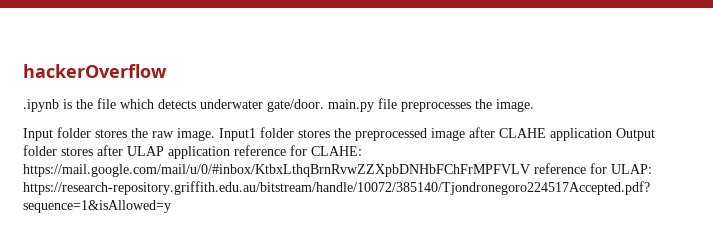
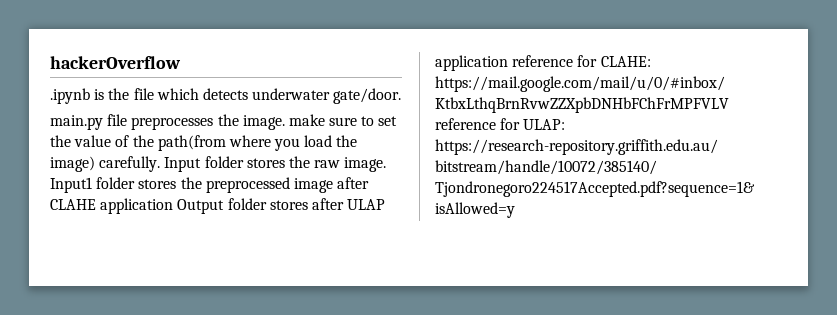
(324, 105) none -> (402, 96) //
(534, 105) // -> [288,114,398,126] [50,135,358,151] [50,156,161,172] make sure to set the value of the path(from where you load the image) carefully.

